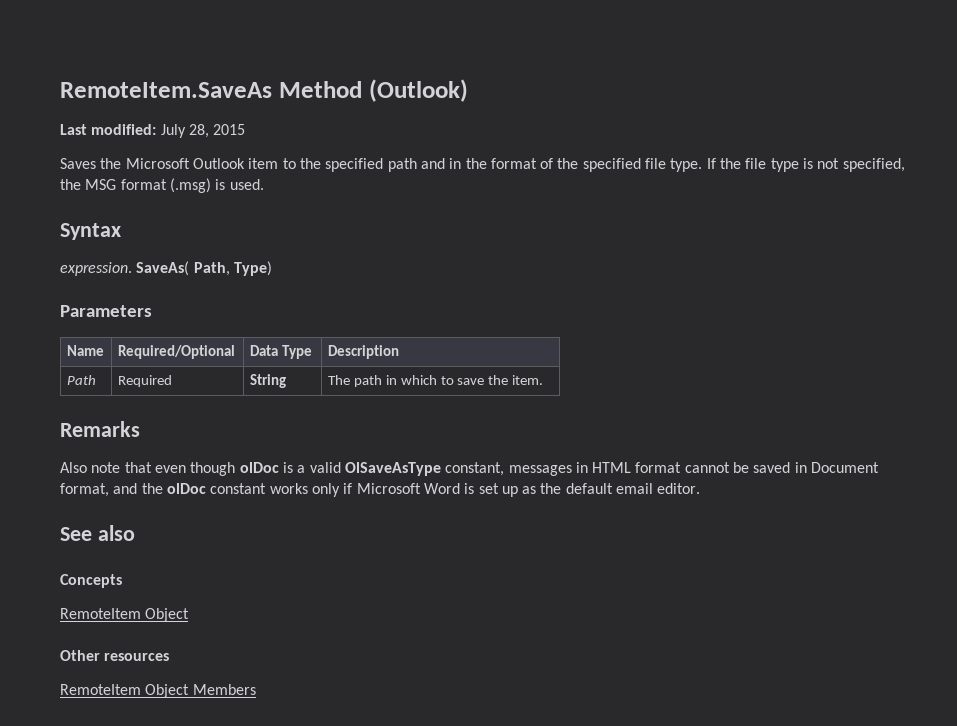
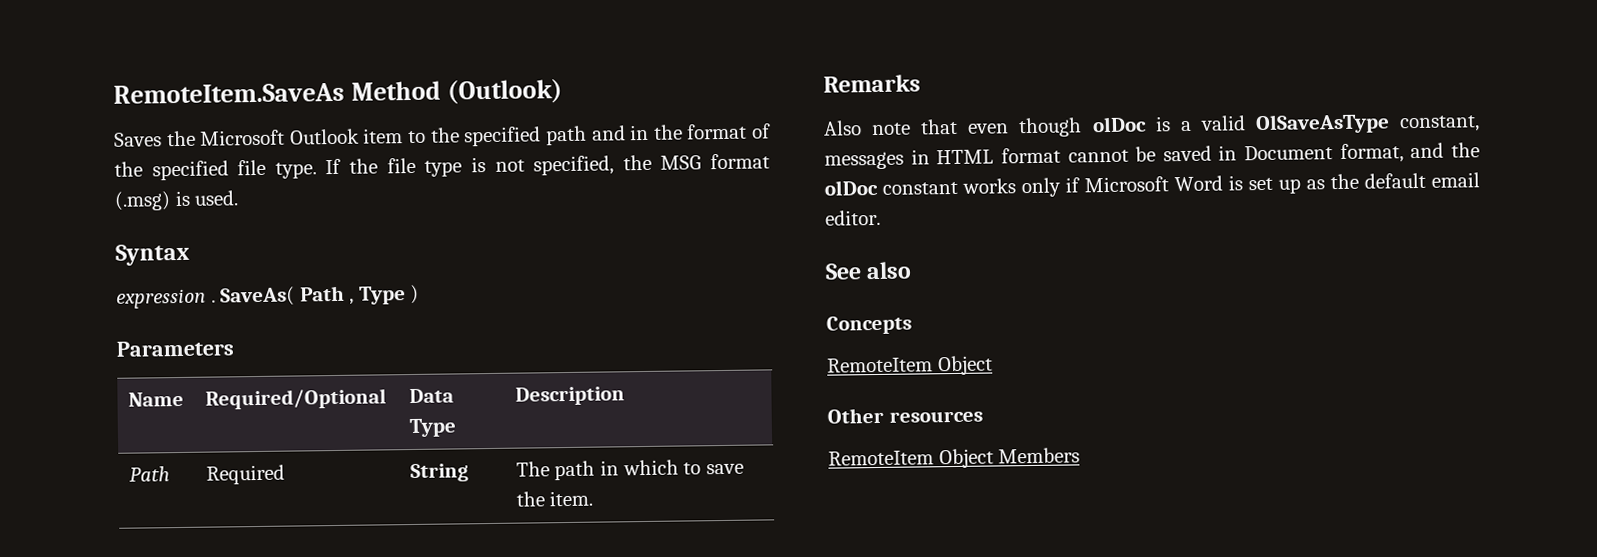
[60,124,246,138] // Last modified: July 28, 2015 -> (564, 92) none
[60,261,272,276] expression. SaveAs( Path, Type) -> [116,284,420,309] expression . SaveAs( Path , Type )

